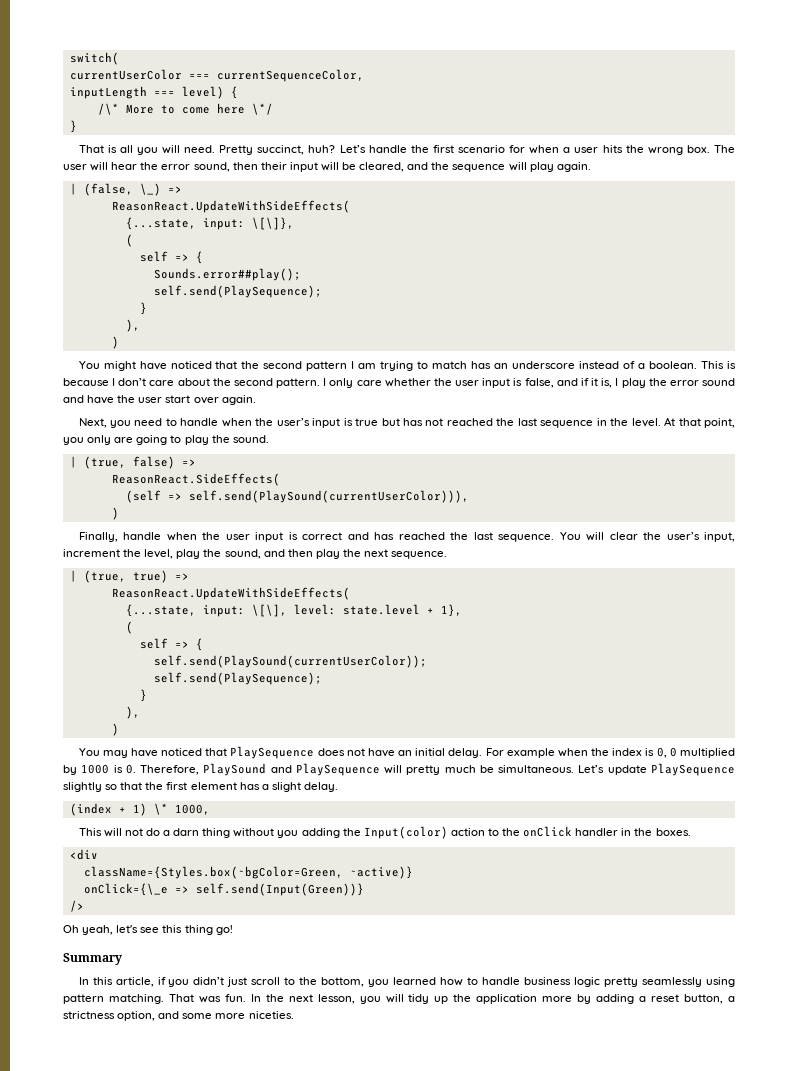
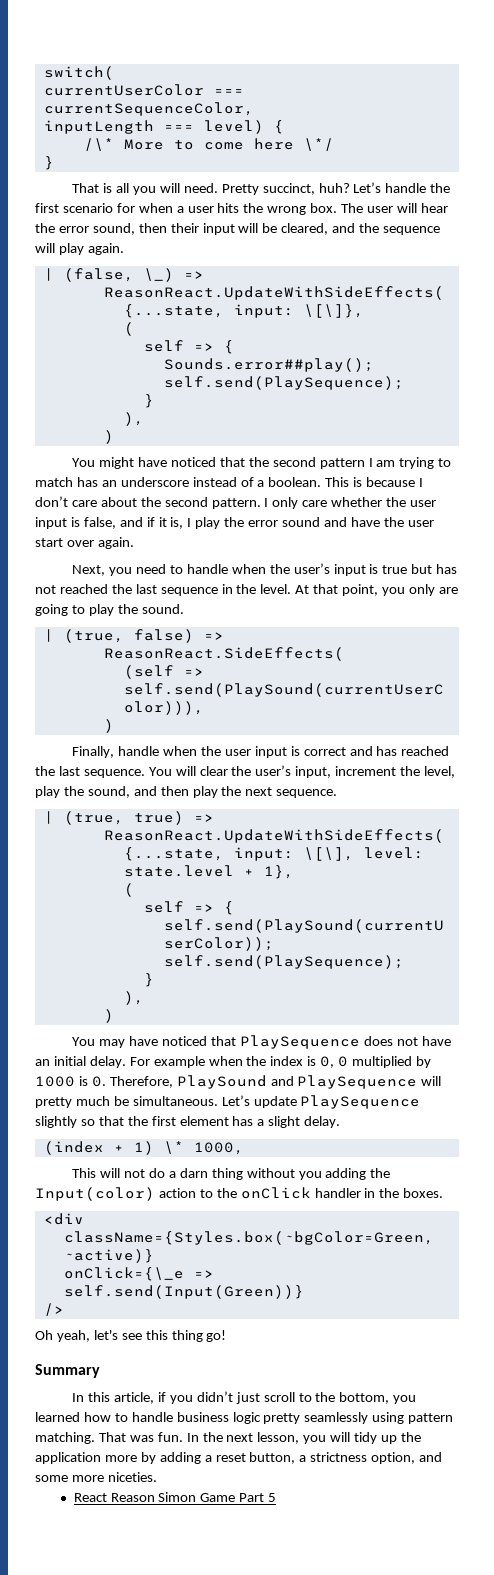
(294, 1015) none -> [73,1492,277,1502] // React Reason Simon Game Part 5

